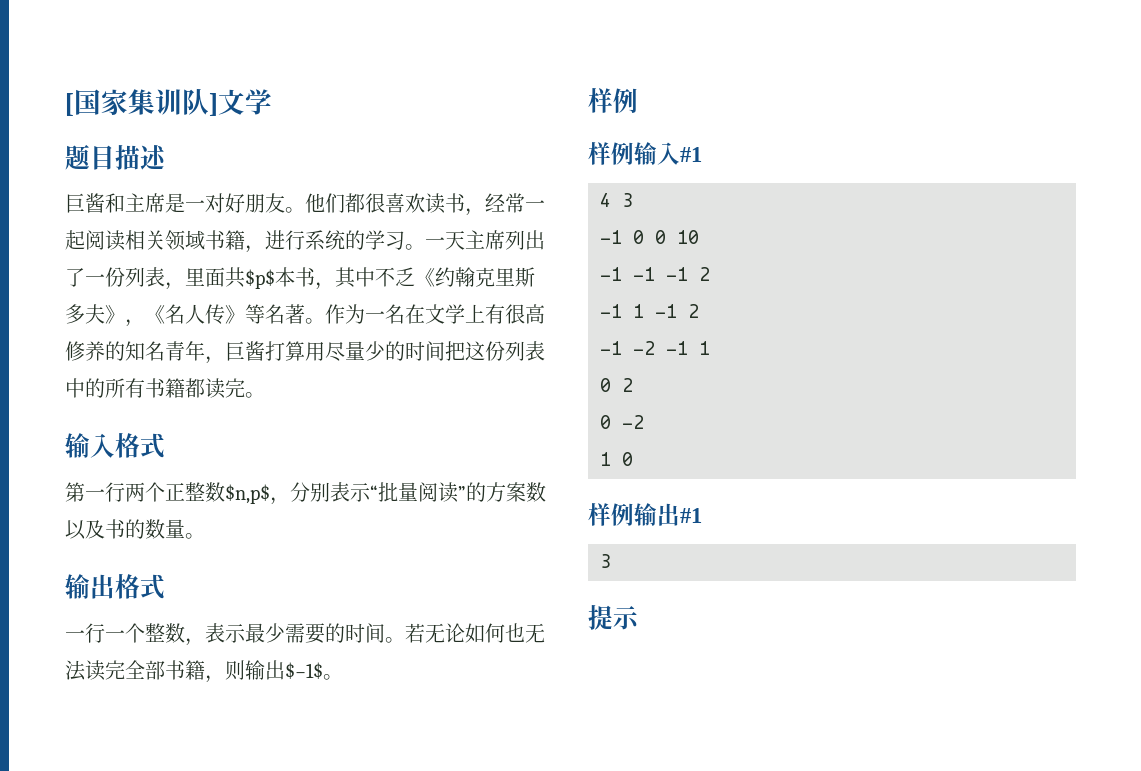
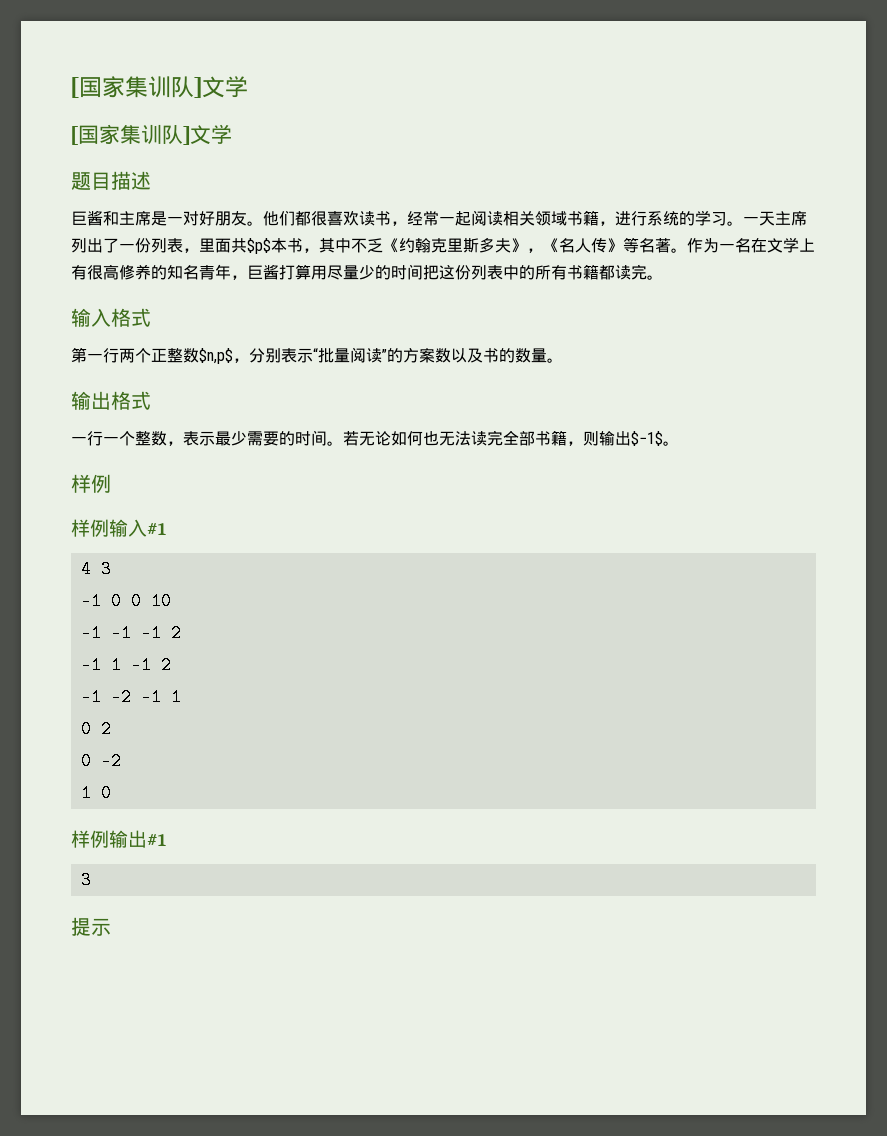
[65,88,272,116] [国家集训队]文学 -> [71,76,248,98] [71,124,232,145] [国家集训队]文学 // [国家集训队]文学

